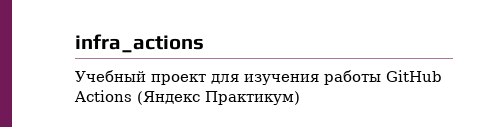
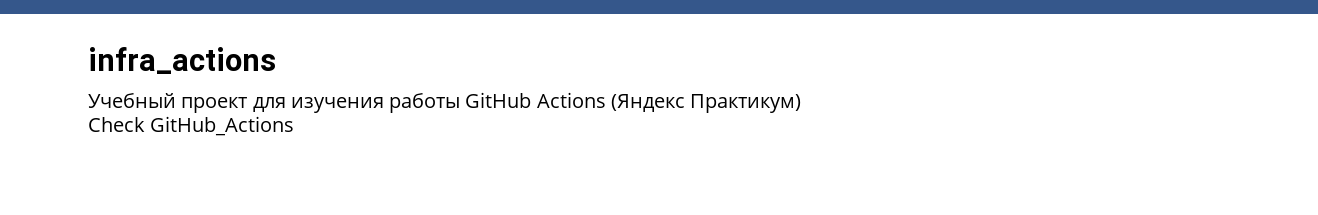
(300, 98) none -> [88,116,295,136] // Check GitHub_Actions

